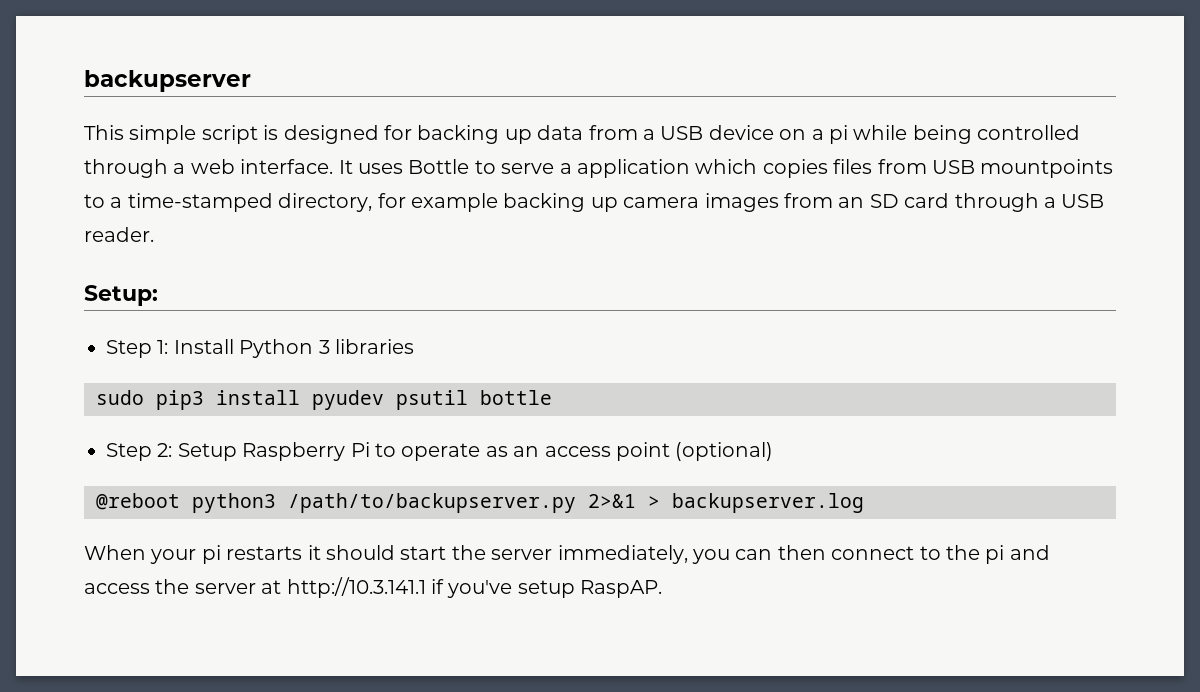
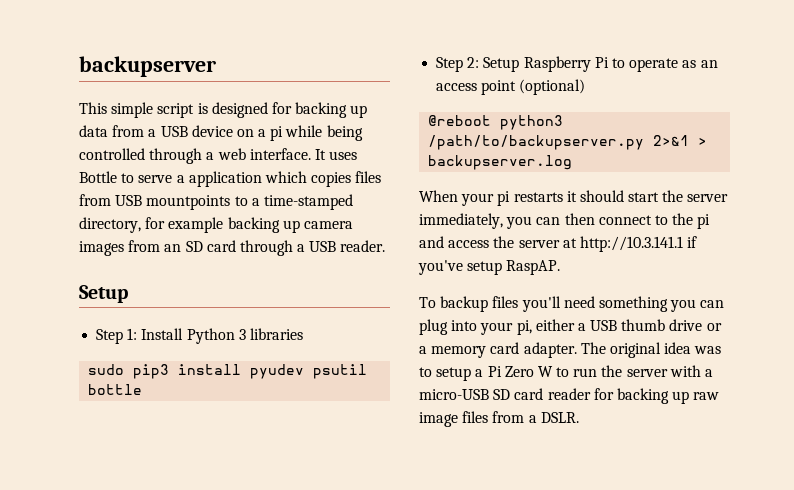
[84,285,158,306] Setup: -> [79,285,128,303] Setup
(663, 589) none -> [419,296,725,312] [419,319,722,335] [419,342,722,358] [419,365,714,381] [419,388,720,404] [419,411,579,427] // To backup files you'll need something you can plug into your pi, either a USB thumb drive or a memory card adapter. The original idea was to setup a Pi Zero W to run the server with a micro-USB SD card reader for backing up raw image files from a DSLR.

